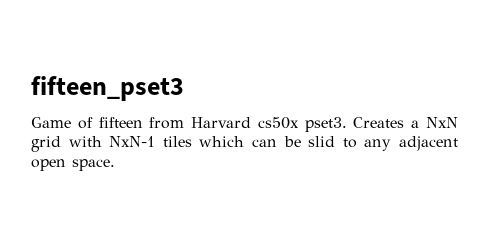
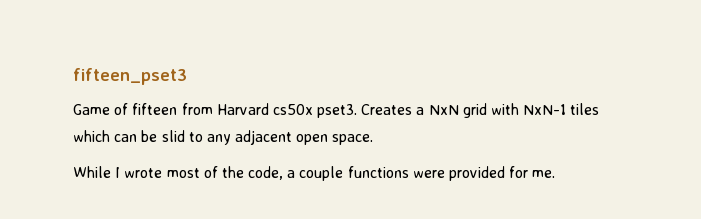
(115, 165) none -> [73,166,556,181] // While I wrote most of the code, a couple functions were provided for me.

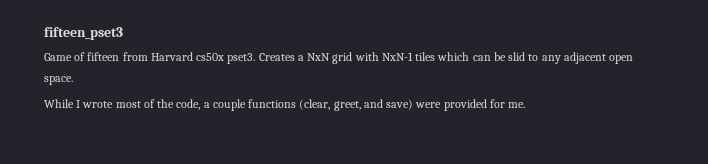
(409, 172) none -> [299,99,414,111] (clear, greet, and save)

